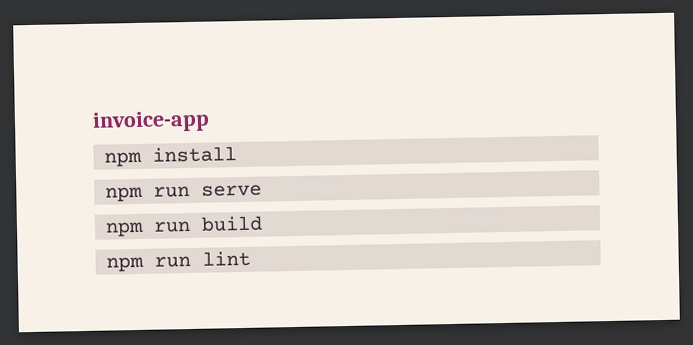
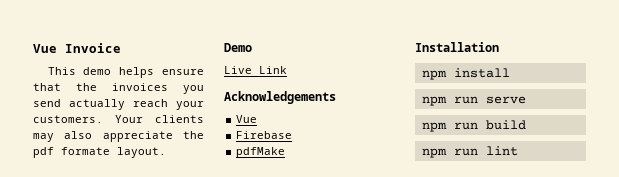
[92,110,210,133] invoice-app -> [33,43,121,53] [47,67,204,78] [33,83,204,94] [33,99,204,110] [33,115,204,123] [33,131,205,142] [33,147,166,158] [224,43,252,52] [224,66,287,74] [224,91,336,104] [236,115,258,123] [236,131,293,139] [236,147,286,158] [415,42,499,52] Vue Invoice // This demo helps ensure that the invoices you send actually reach your customers. Your clients may also appreciate the pdf formate layout. // Demo // Live Link // Acknowledgements // Vue // Firebase // pdfMake // Installation

